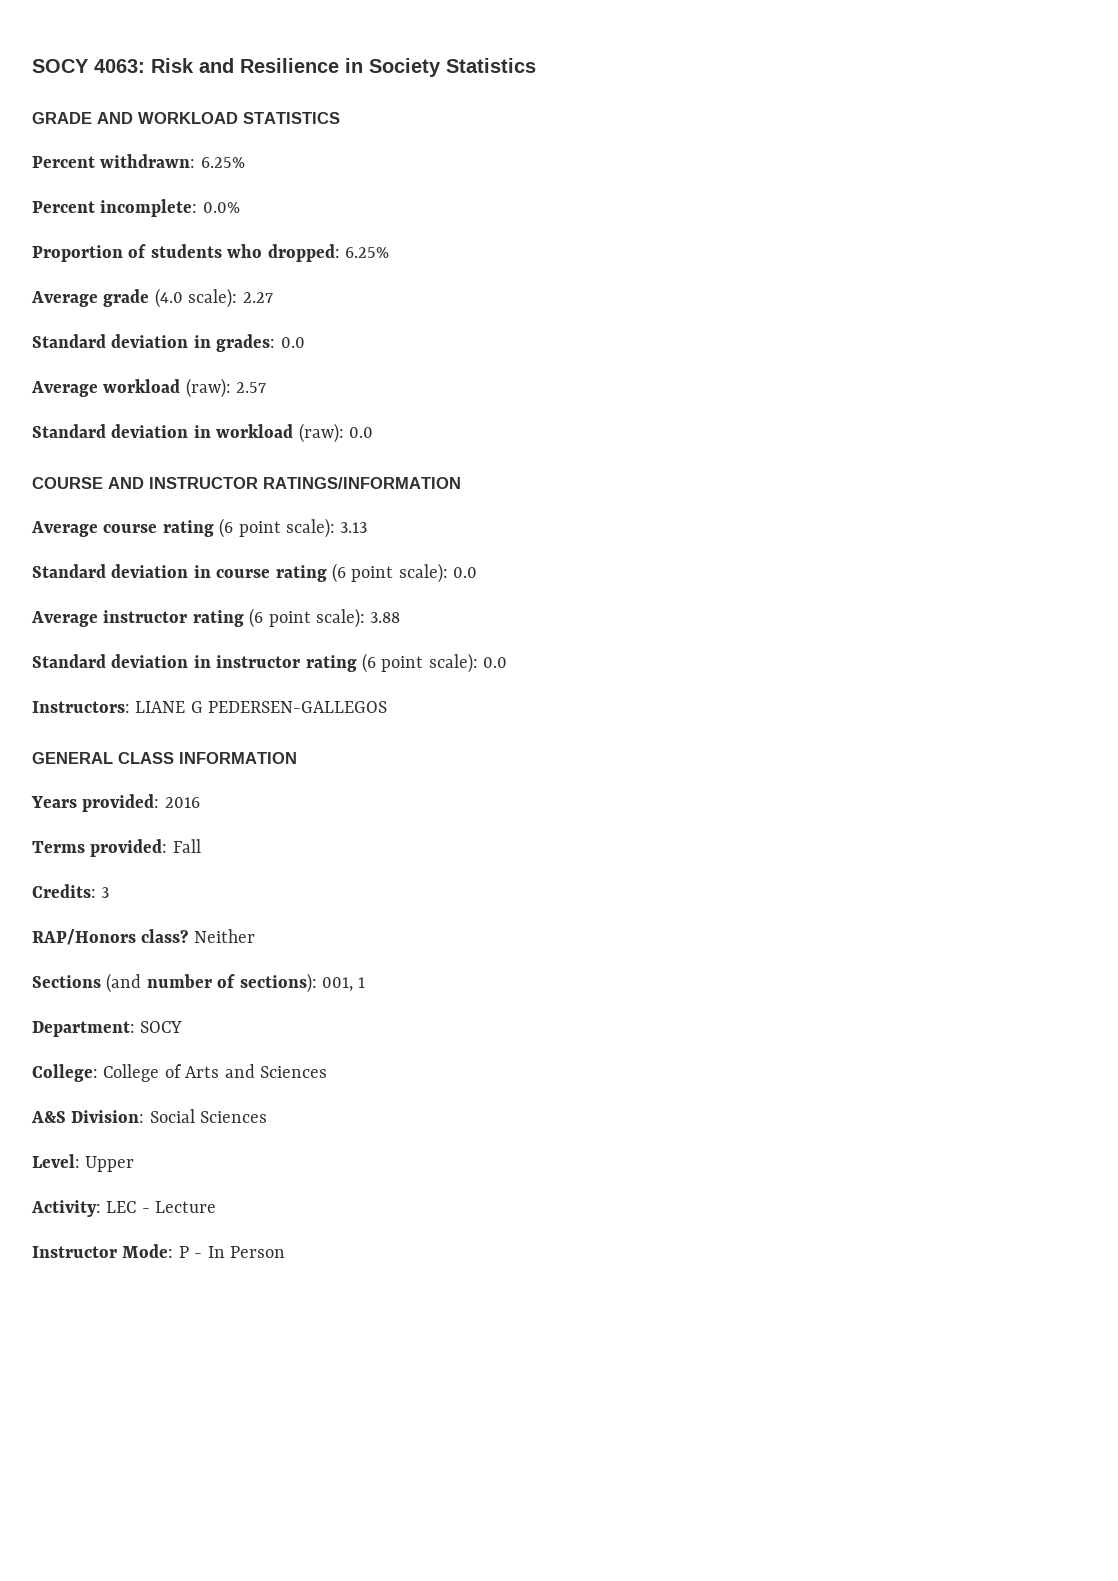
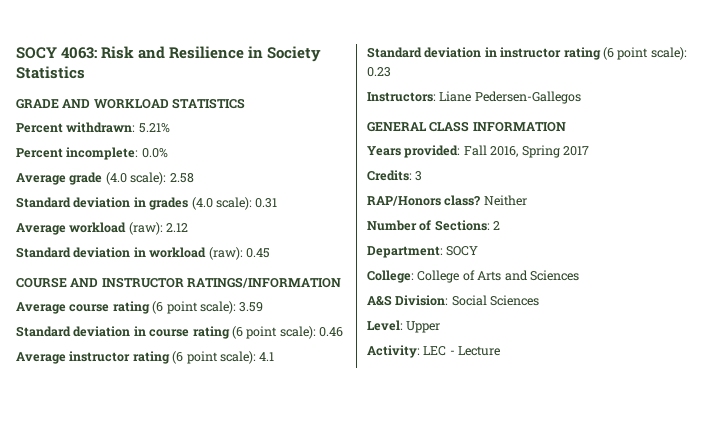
[200,157,245,168] 6.25% -> [138,123,170,133] 5.21%
[32,244,389,262] // Proportion of students who dropped: 6.25% -> (168, 153) none
[242,292,273,303] [32,334,305,352] 2.27 // Standard deviation in grades: 0.0 -> [169,173,194,183] [16,197,278,210] 2.58 // Standard deviation in grades (4.0 scale): 0.31
[236,382,267,393] 2.57 -> [166,223,189,232] 2.12
[349,427,373,438] 0.0 -> [245,248,270,258] 0.45
[340,522,368,533] 3.13 -> [239,302,264,312] 3.59
[453,567,478,578] 0.0 -> [319,327,343,337] 0.46
[370,612,401,623] 3.88 -> [259,352,275,361] 4.1
[483,657,508,668] 0.0 -> [367,67,391,77] 0.23
[135,701,388,713] LIANE G PEDERSEN-GALLEGOS -> [439,91,581,104] Liane Pedersen-Gallegos
[164,797,200,808] [32,839,201,857] 2016 // Terms provided: Fall -> [463,145,589,158] Fall 2016, Spring 2017
[32,973,366,993] Sections (and number of sections): 001, 1 -> [367,220,501,231] Number of Sections: 2
[32,1244,285,1258] // Instructor Mode: P - In Person -> (501, 351) none

